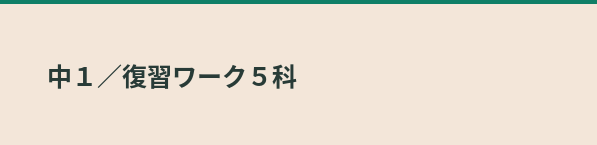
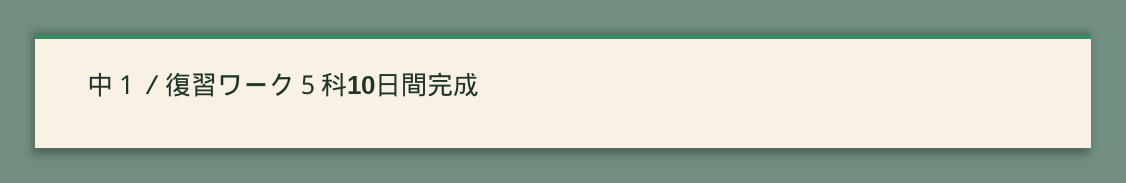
(297, 76) none -> [347,72,479,97] 10日間完成

